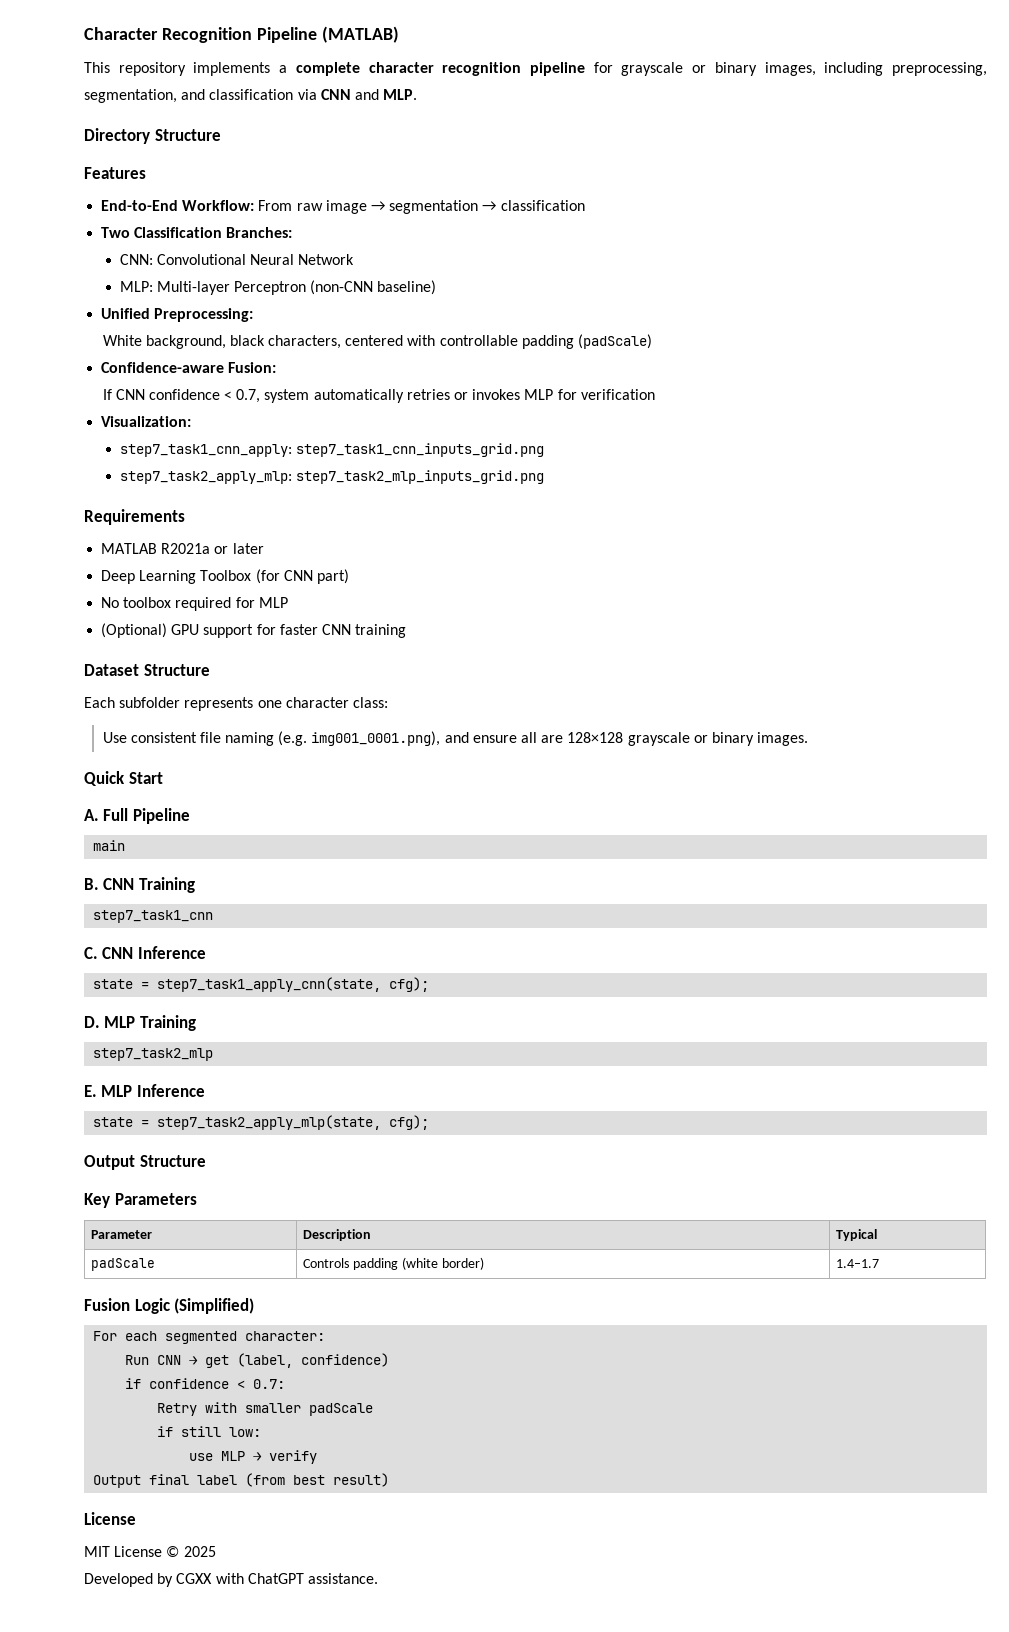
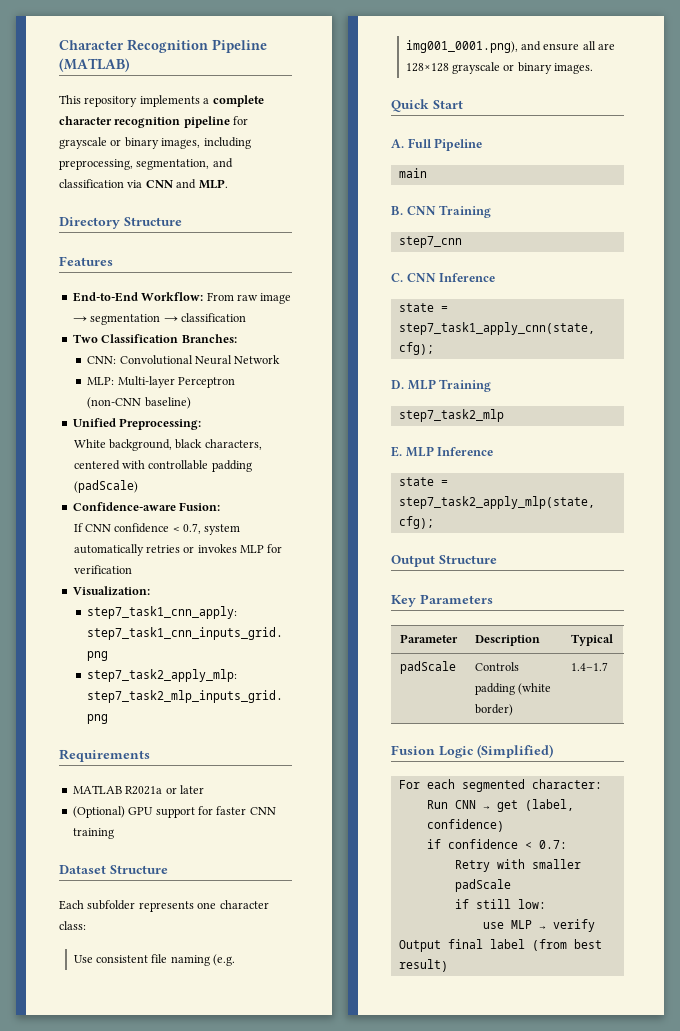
[101,569,349,584] [101,597,288,611] // Deep Learning Toolbox (for CNN part) // No toolbox required for MLP -> (204, 789) none
[93,910,214,923] step7_task1_cnn -> [398,236,462,248] step7_cnn
[84,1512,136,1525] [84,1546,216,1557] [84,1573,378,1587] // License // MIT License © 2025 // Developed by CGXX with ChatGPT assistance. -> (448, 965) none

